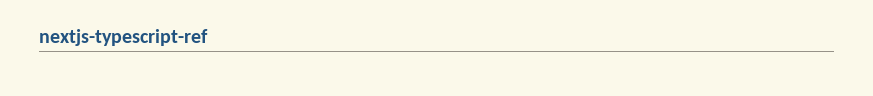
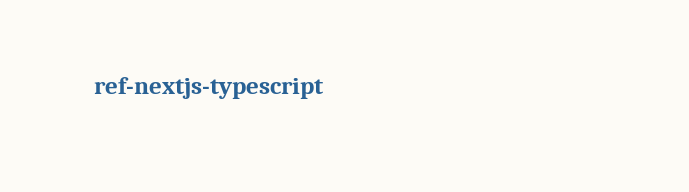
[39,29,208,46] nextjs-typescript-ref -> [94,77,324,99] ref-nextjs-typescript

